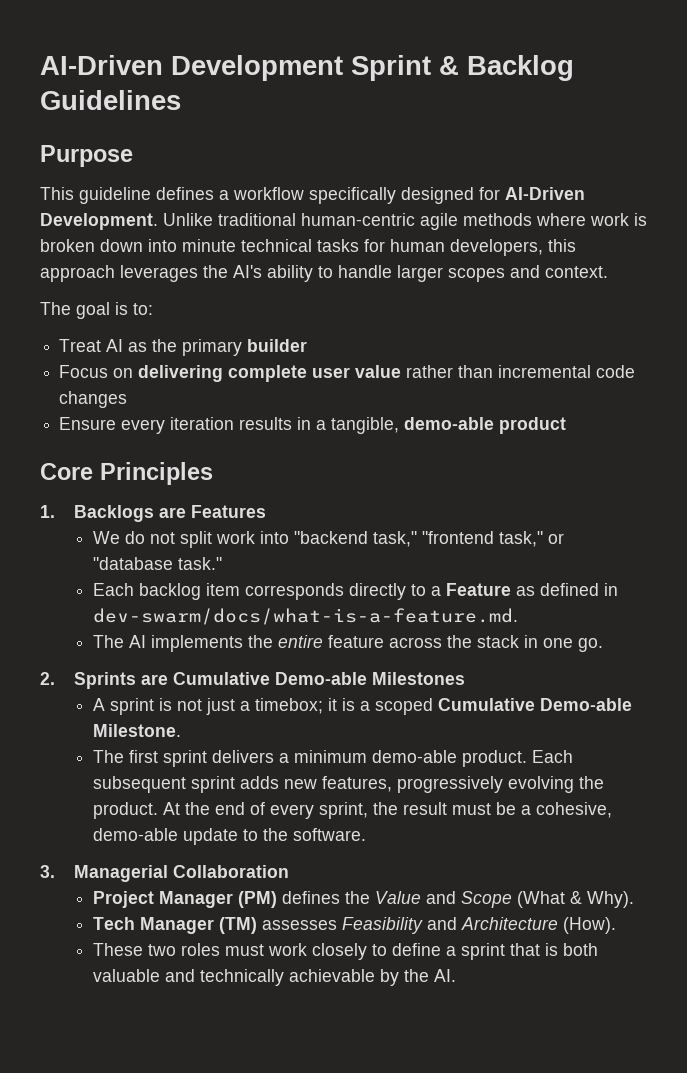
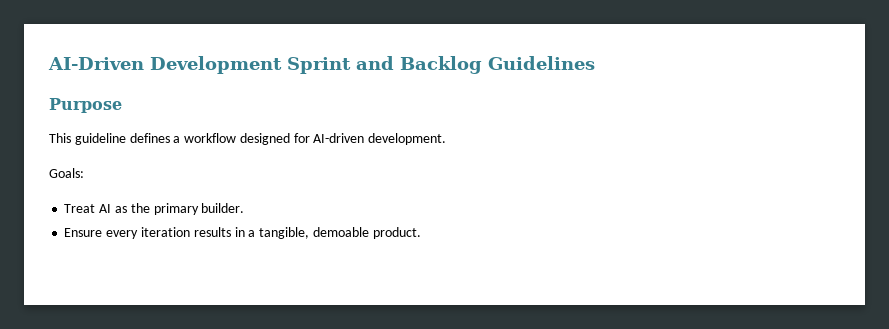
[439,56,459,75] & -> [356,56,394,70] and
[309,187,396,204] specifically -> (237, 138) none
[505,187,585,200] [40,213,647,230] [40,239,576,256] [40,265,608,282] [40,302,153,319] AI-Driven Development. Unlike traditional human-centric agile methods where work is broken down into minute technical tasks for human developers, this approach leverages the AI's ability to handle larger scopes and context. // The goal is to: -> [313,133,447,145] [49,168,84,178] AI-driven development. // Goals:
[247,339,308,352] [59,365,636,382] [59,391,128,408] builder // Focus on delivering complete user value rather than incremental code changes -> [201,203,245,213] builder.
[404,417,567,434] [40,462,213,485] [40,505,266,522] [93,531,565,548] [93,557,223,570] [93,583,619,600] [93,608,519,625] [93,635,604,652] [40,672,465,689] [93,698,633,715] [93,724,182,737] [93,750,574,767] [93,776,605,793] [93,802,613,819] [93,828,367,845] [40,865,289,882] [93,891,635,908] [93,917,617,934] [93,943,599,960] [93,969,457,986] demo-able product // Core Principles // 1. Backlogs are Features // We do not split work into "backend task," "frontend task," or "database task." // Each backlog item corresponds directly to a Feature as defined in dev-swarm/docs/what-is-a-feature.md. // The AI implements the entire feature across the stack in one go. // 2. Sprints are Cumulative Demo-able Milestones // A sprint is not just a timebox; it is a scoped Cumulative Demo-able Milestone. // The first sprint delivers a minimum demo-able product. Each subsequent sprint adds new features, progressively evolving the product. At the end of every sprint, the result must be a cohesive, demo-able update to the software. // 3. Managerial Collaboration // Project Manager (PM) defines the Value and Scope (What & Why). // Tech Manager (TM) assesses Feasibility and Architecture (How). // These two roles must work closely to define a sprint that is both valuable and technically achievable by the AI. -> [312,227,421,239] demoable product.

